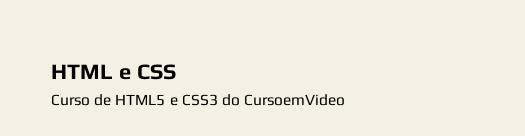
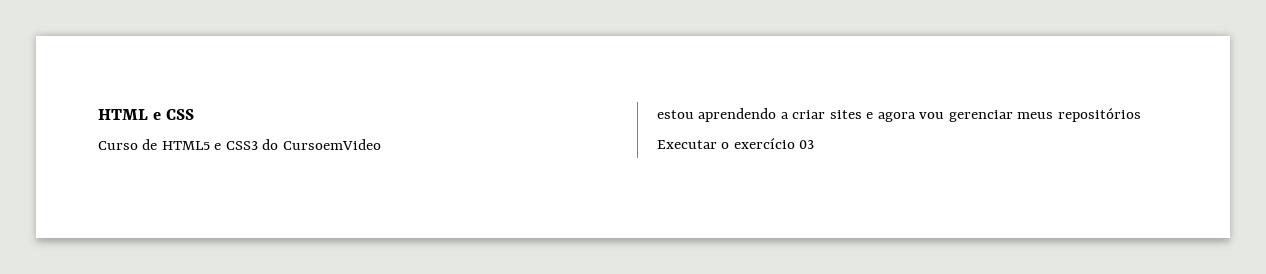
(346, 100) none -> [657,108,1141,122] [657,138,815,149] // estou aprendendo a criar sites e agora vou gerenciar meus repositórios // Executar o exercício 03

